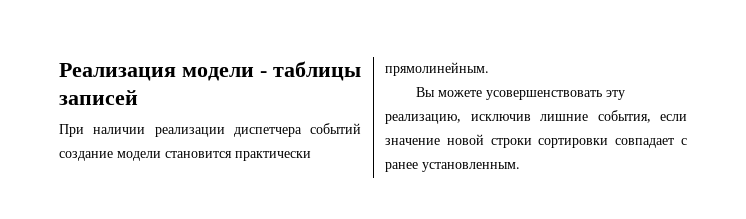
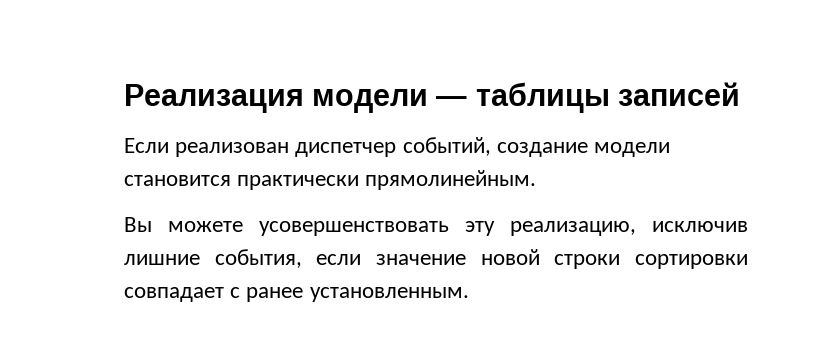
[260,71,267,77] - -> [436,96,468,106] —
[59,123,361,137] При наличии реализации диспетчера событий -> [124,137,491,157] Если реализован диспетчер событий,

